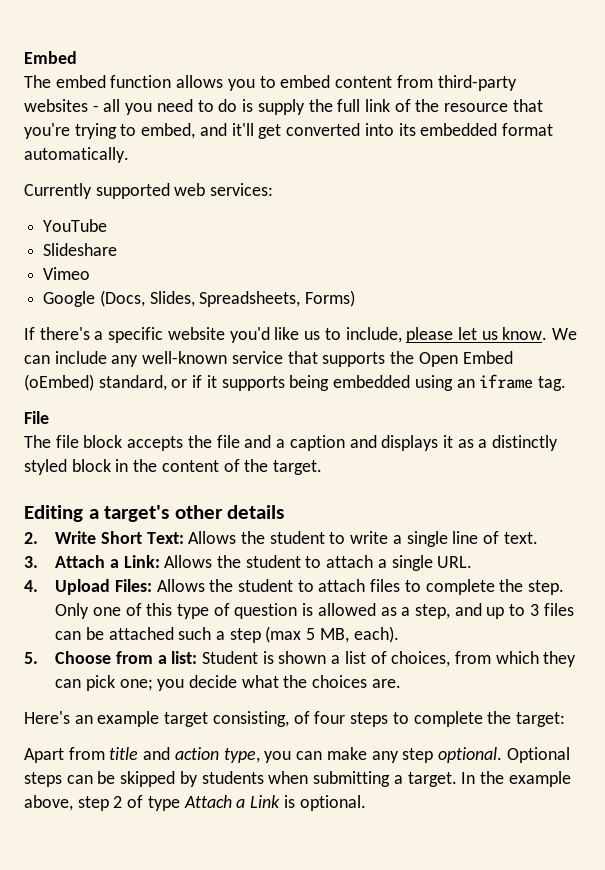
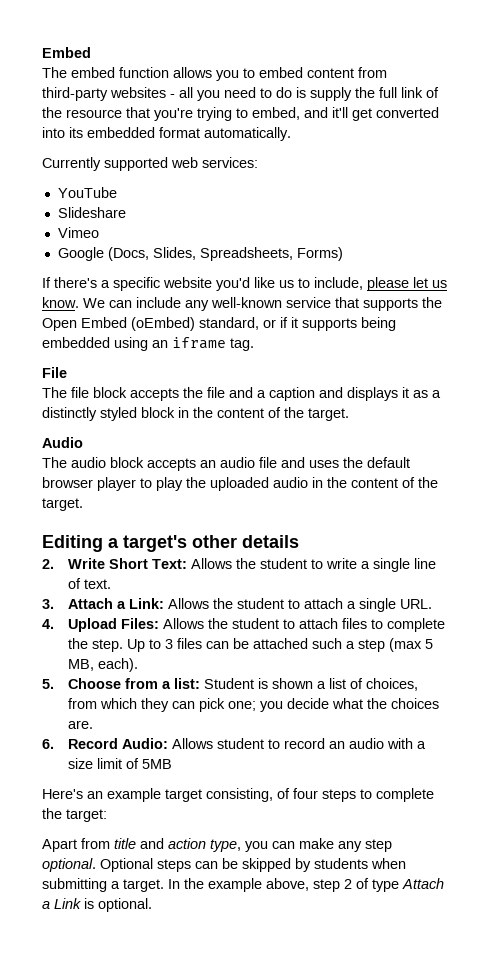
(323, 467) none -> [42,437,83,448] [42,457,410,471] [42,477,438,491] [42,498,83,511] // Audio // The audio block accepts an audio file and uses the default browser player to play the uploaded audio in the content of the target.
[55,603,505,619] Only one of this type of question is allowed as a step, and up -> [127,639,146,652] Up
(401, 683) none -> [42,738,427,749] [68,758,173,769] // 6. Record Audio: Allows student to record an audio with a size limit of 5MB

